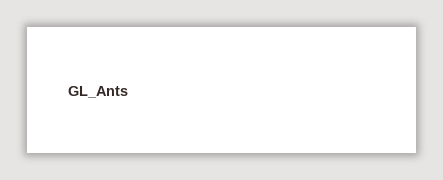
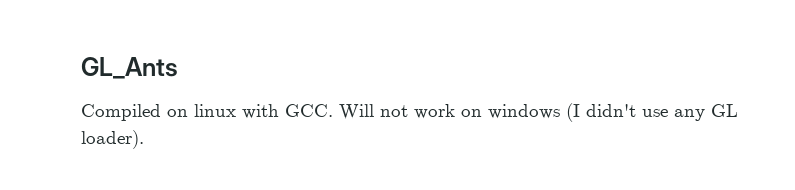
(128, 92) none -> [81,103,738,122] [81,130,144,149] // Compiled on linux with GCC. Will not work on windows (I didn't use any GL loader).

